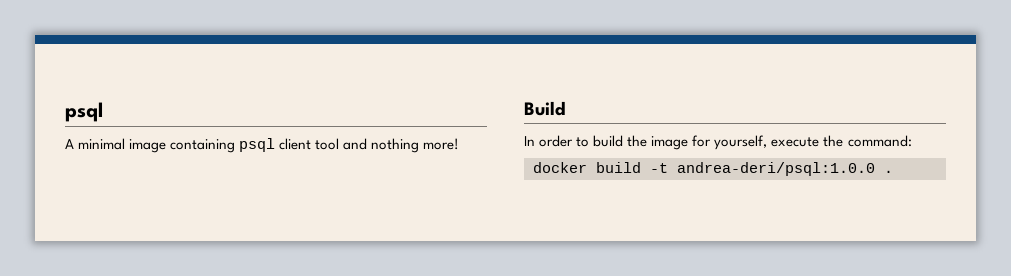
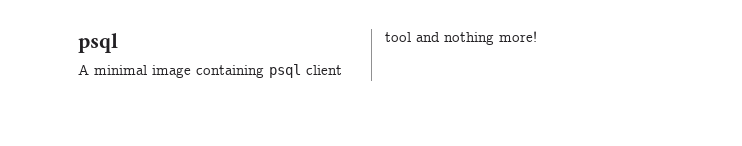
[524,101,566,116] [524,135,912,150] [533,162,893,176] // Build // In order to build the image for yourself, execute the command: // docker build -t andrea-deri/psql:1.0.0 . -> (537, 36) none

